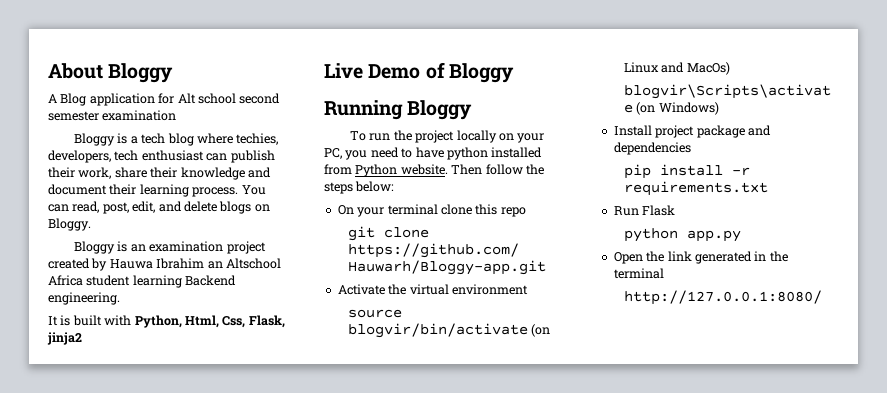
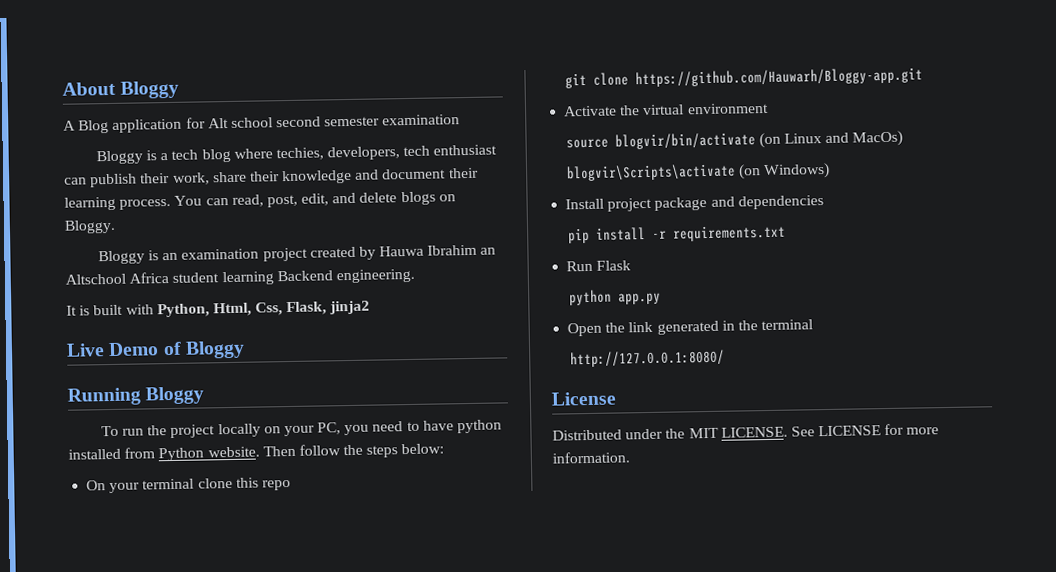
(822, 297) none -> [551,391,616,406] [552,423,940,441] [552,451,630,464] // License // Distributed under the MIT LICENSE. See LICENSE for more information.

